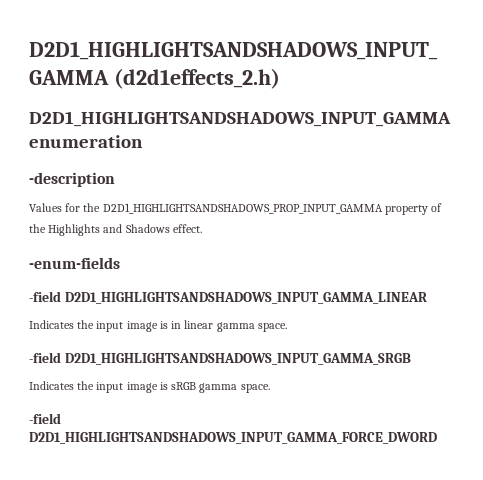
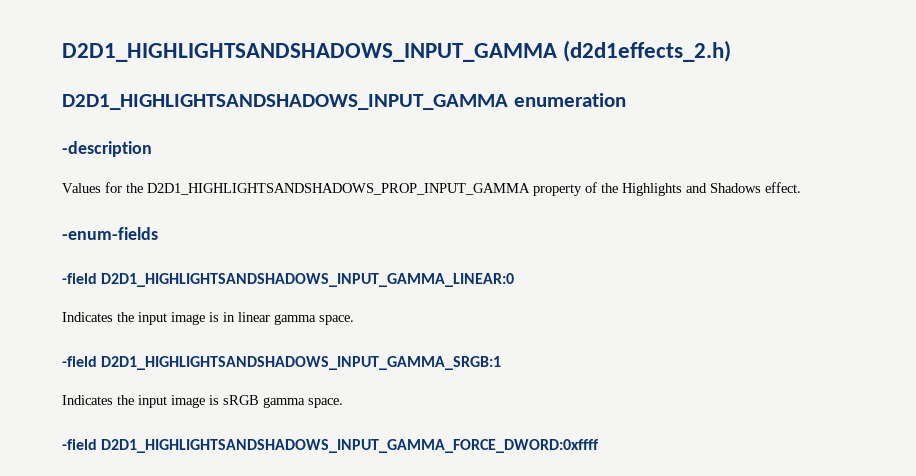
[64,292,427,304] D2D1_HIGHLIGHTSANDSHADOWS_INPUT_GAMMA_LINEAR -> [101,273,515,287] D2D1_HIGHLIGHTSANDSHADOWS_INPUT_GAMMA_LINEAR:0
[64,353,411,365] D2D1_HIGHLIGHTSANDSHADOWS_INPUT_GAMMA_SRGB -> [101,356,502,370] D2D1_HIGHLIGHTSANDSHADOWS_INPUT_GAMMA_SRGB:1
[29,432,437,444] D2D1_HIGHLIGHTSANDSHADOWS_INPUT_GAMMA_FORCE_DWORD -> [101,439,600,453] D2D1_HIGHLIGHTSANDSHADOWS_INPUT_GAMMA_FORCE_DWORD:0xffff

